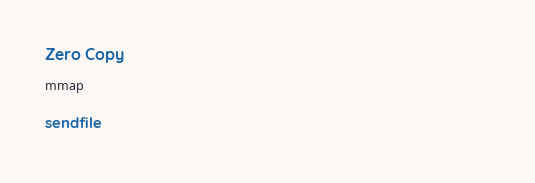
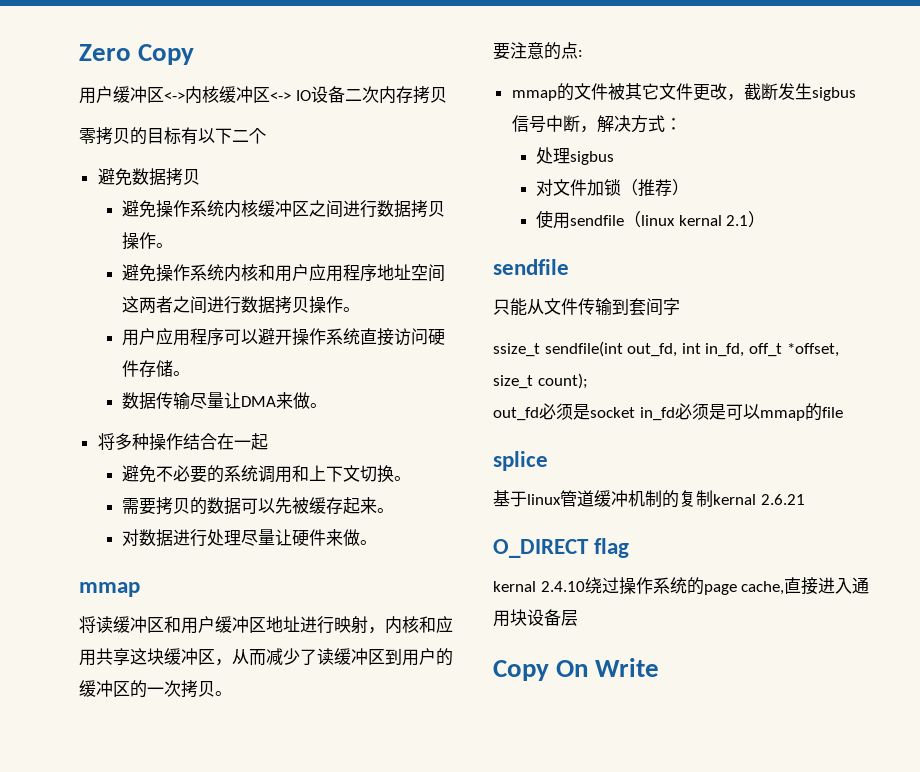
[45,83,84,93] [45,117,102,128] mmap // sendfile -> [79,86,447,104] [79,127,266,145] [97,168,200,186] [121,200,445,218] [121,232,173,250] [121,264,445,282] [121,296,360,314] [121,328,445,346] [121,360,190,377] [121,392,327,410] [97,433,268,451] [121,465,411,483] [121,497,394,515] [121,529,377,547] [79,582,140,597] [79,616,453,634] [79,648,453,666] [79,680,232,698] [493,42,583,60] [511,83,856,101] [511,115,682,133] [535,147,614,165] [535,179,689,197] [535,210,766,229] [493,259,569,275] [493,298,680,316] [493,341,839,357] [493,373,588,389] [493,403,843,421] [493,451,548,471] [493,490,805,508] [493,538,630,558] [493,577,870,595] [493,609,578,627] [493,658,660,681] 用户缓冲区<->内核缓冲区<-> IO设备二次内存拷贝 // 零拷贝的目标有以下二个 // 避免数据拷贝 // 避免操作系统内核缓冲区之间进行数据拷贝操作。 // 避免操作系统内核和用户应用程序地址空间这两者之间进行数据拷贝操作。 // 用户应用程序可以避开操作系统直接访问硬件存储。 // 数据传输尽量让DMA来做。 // 将多种操作结合在一起 // 避免不必要的系统调用和上下文切换。 // 需要拷贝的数据可以先被缓存起来。 // 对数据进行处理尽量让硬件来做。 // mmap // 将读缓冲区和用户缓冲区地址进行映射，内核和应用共享这块缓冲区，从而减少了读缓冲区到用户的缓冲区的一次拷贝。 // 要注意的点: // mmap的文件被其它文件更改，截断发生sigbus信号中断，解决方式： // 处理sigbus // 对文件加锁（推荐） // 使用sendfile（linux kernal 2.1） // sendfile // 只能从文件传输到套间字 // ssize_t sendfile(int out_fd, int in_fd, off_t *offset, size_t count); // out_fd必须是socket in_fd必须是可以mmap的file // splice // 基于linux管道缓冲机制的复制kernal 2.6.21 // O_DIRECT flag // kernal 2.4.10绕过操作系统的page cache,直接进入通用块设备层 // Copy On Write

